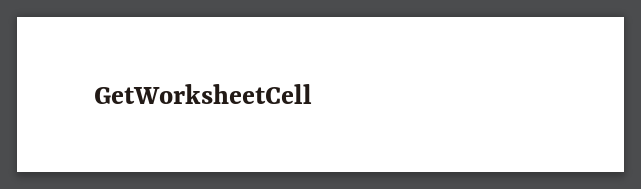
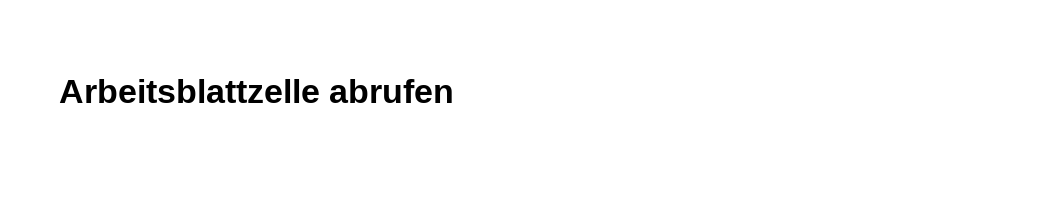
[94,84,312,104] GetWorksheetCell -> [59,79,455,103] Arbeitsblattzelle abrufen

